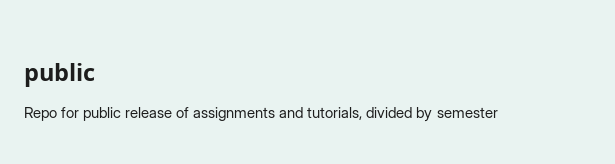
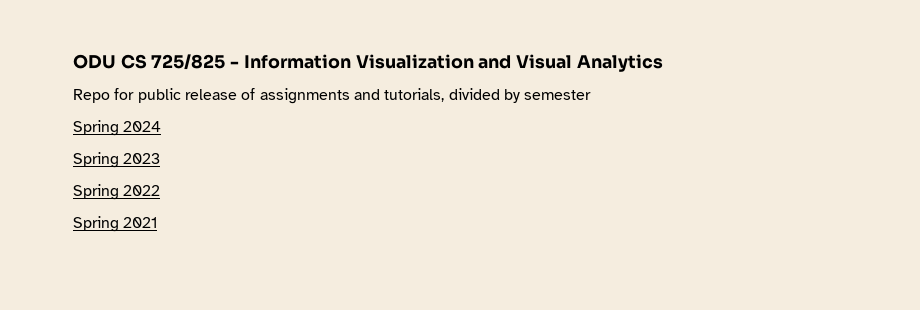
[24,63,95,87] public -> [73,54,663,72] ODU CS 725/825 - Information Visualization and Visual Analytics
(498, 112) none -> [73,120,162,136] [73,152,161,168] [73,184,161,200] [73,216,158,232] // Spring 2024 // Spring 2023 // Spring 2022 // Spring 2021

